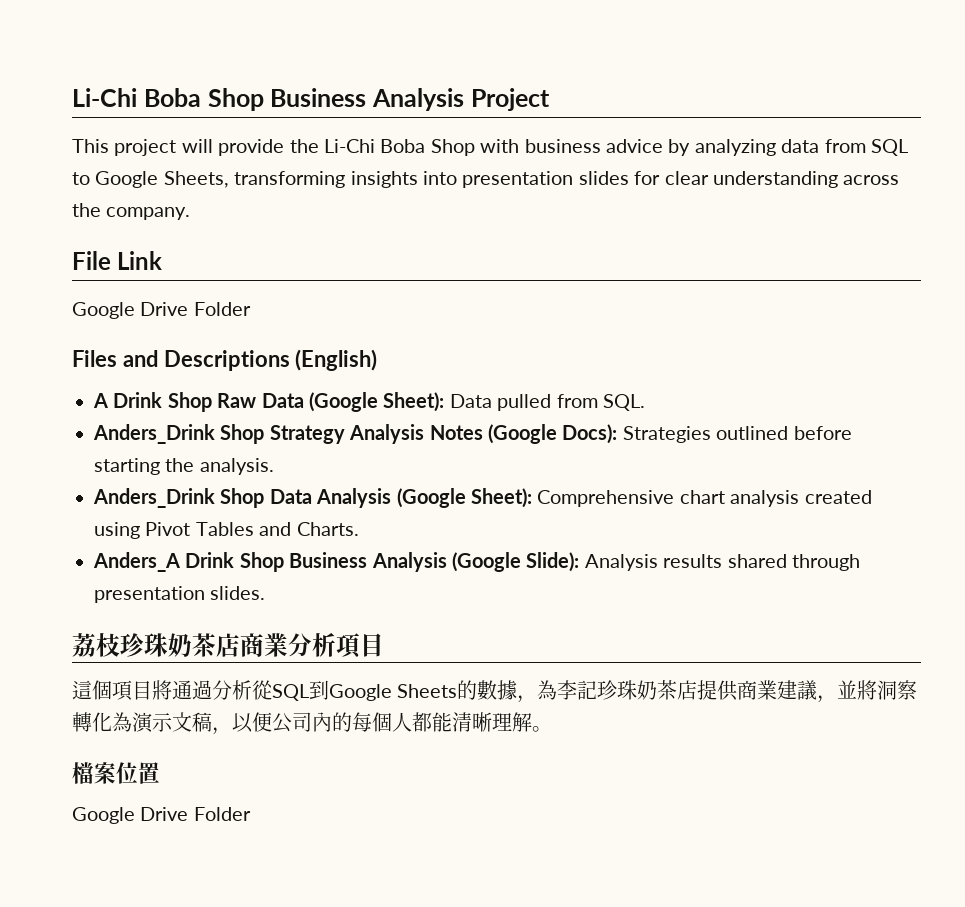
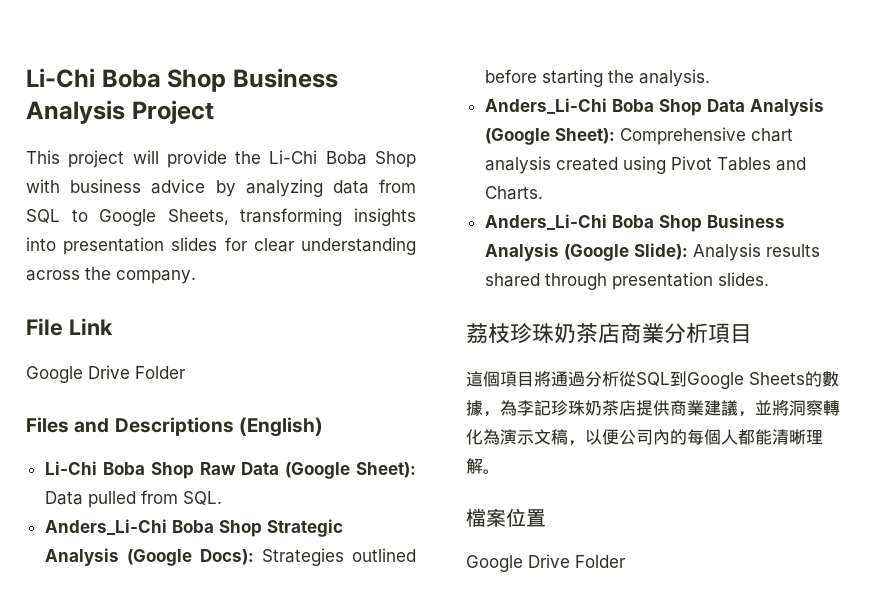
[93,392,163,408] A Drink -> [44,461,145,475] Li-Chi Boba
[93,424,483,444] Anders_Drink Shop Strategy Analysis Notes -> [44,519,343,537] [44,548,119,566] Anders_Li-Chi Boba Shop Strategic Analysis
[93,488,215,508] Anders_Drink -> [484,98,654,114] Anders_Li-Chi Boba
[93,552,235,572] Anders_A Drink -> [484,214,654,230] Anders_Li-Chi Boba

